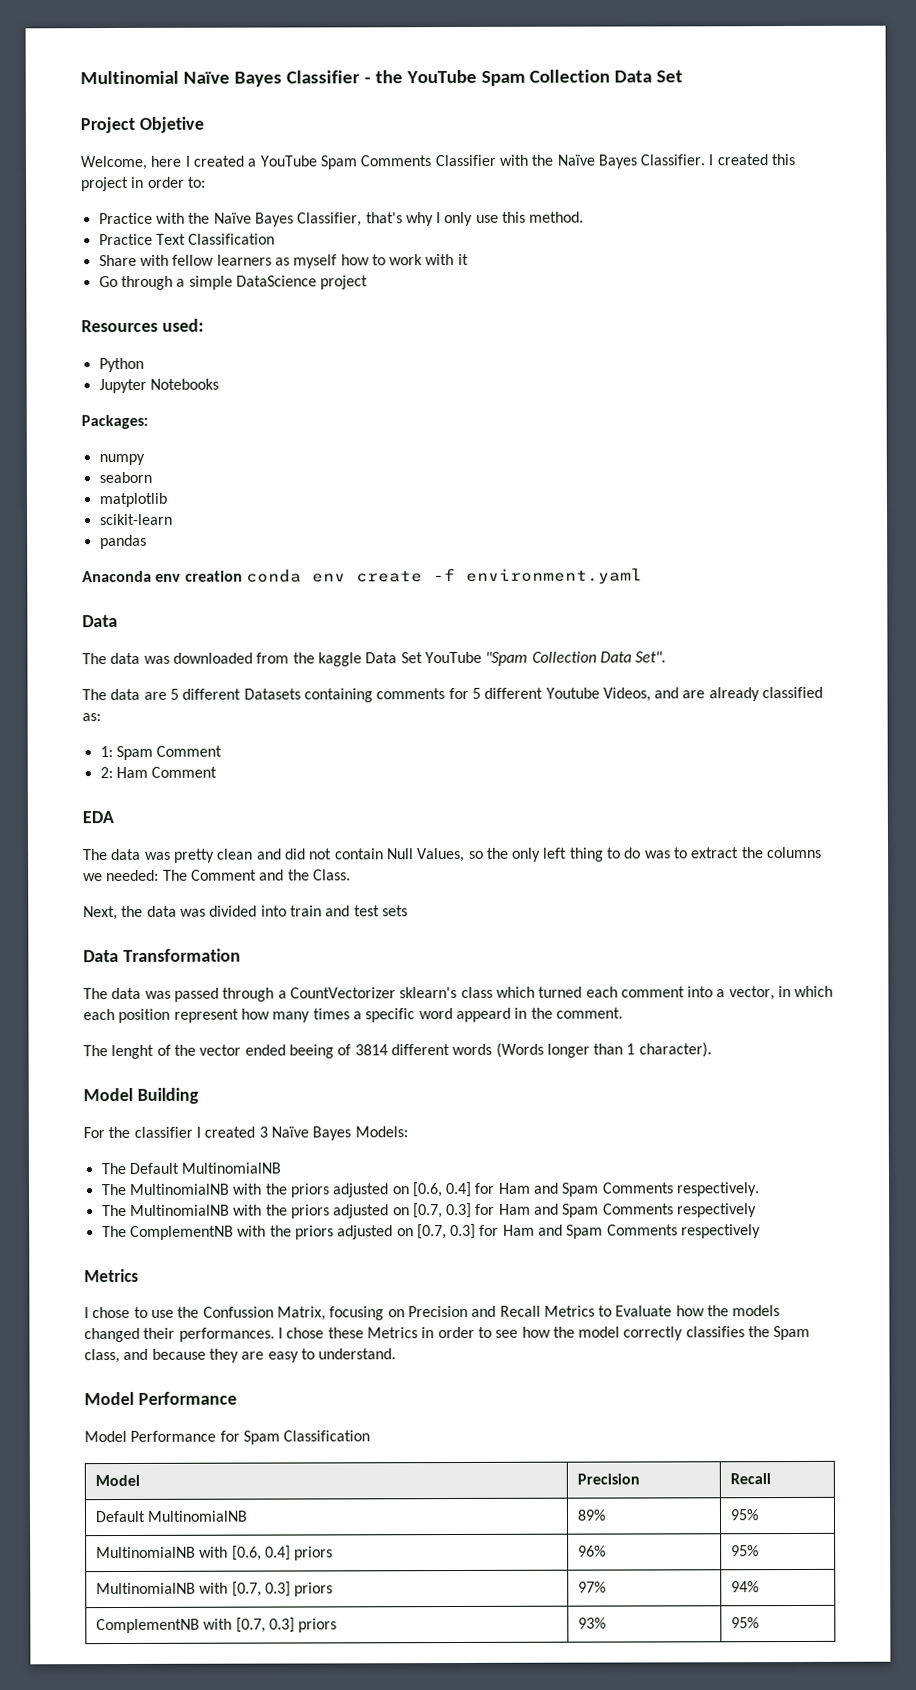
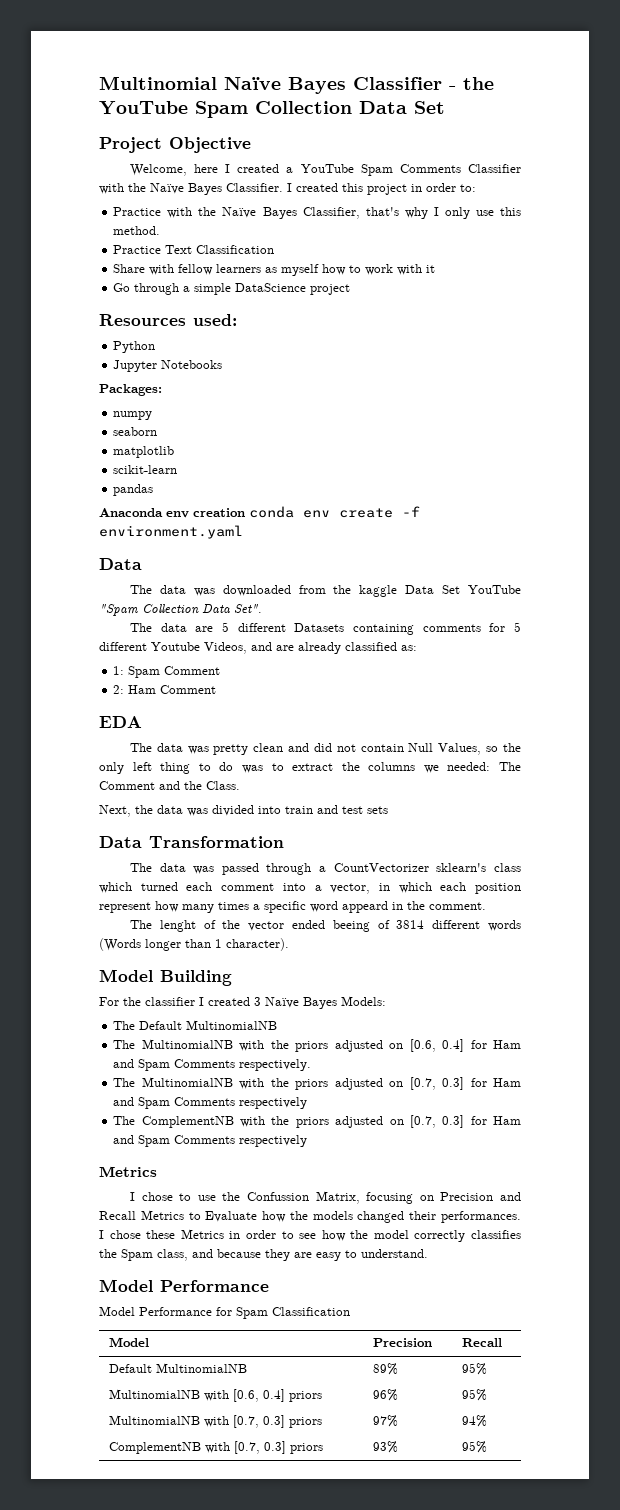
[138,116,204,133] Objetive -> [169,137,251,153] Objective

